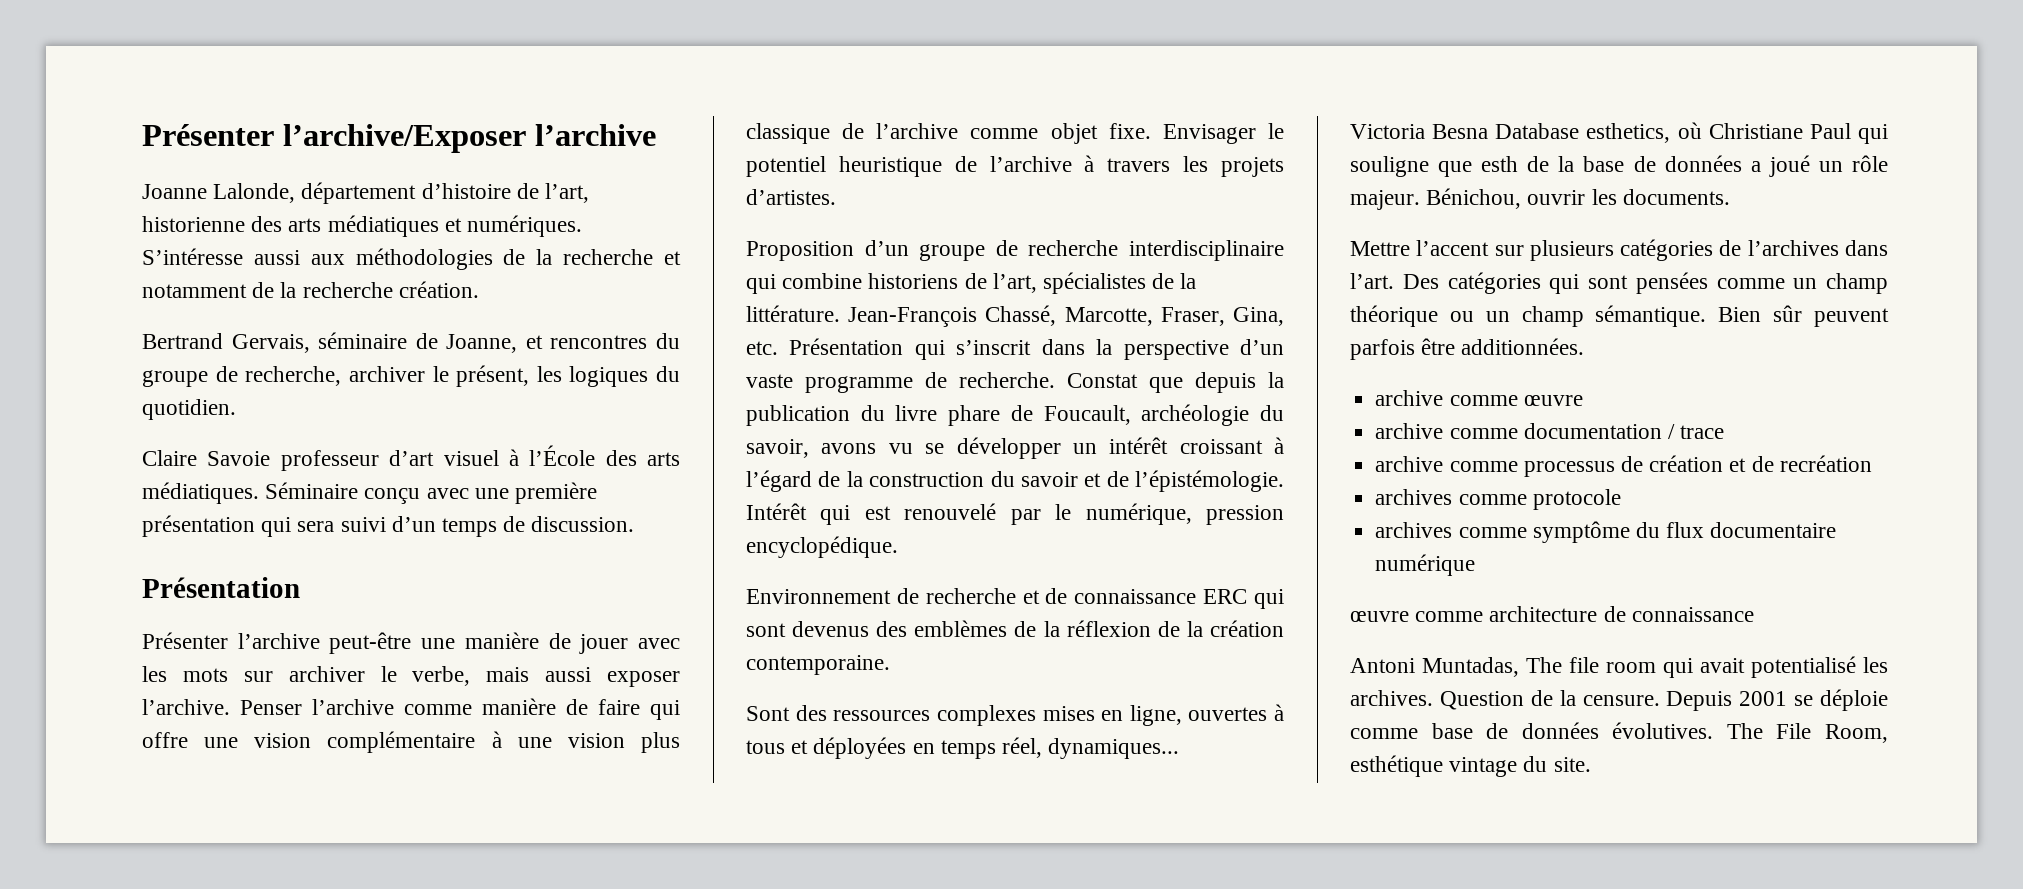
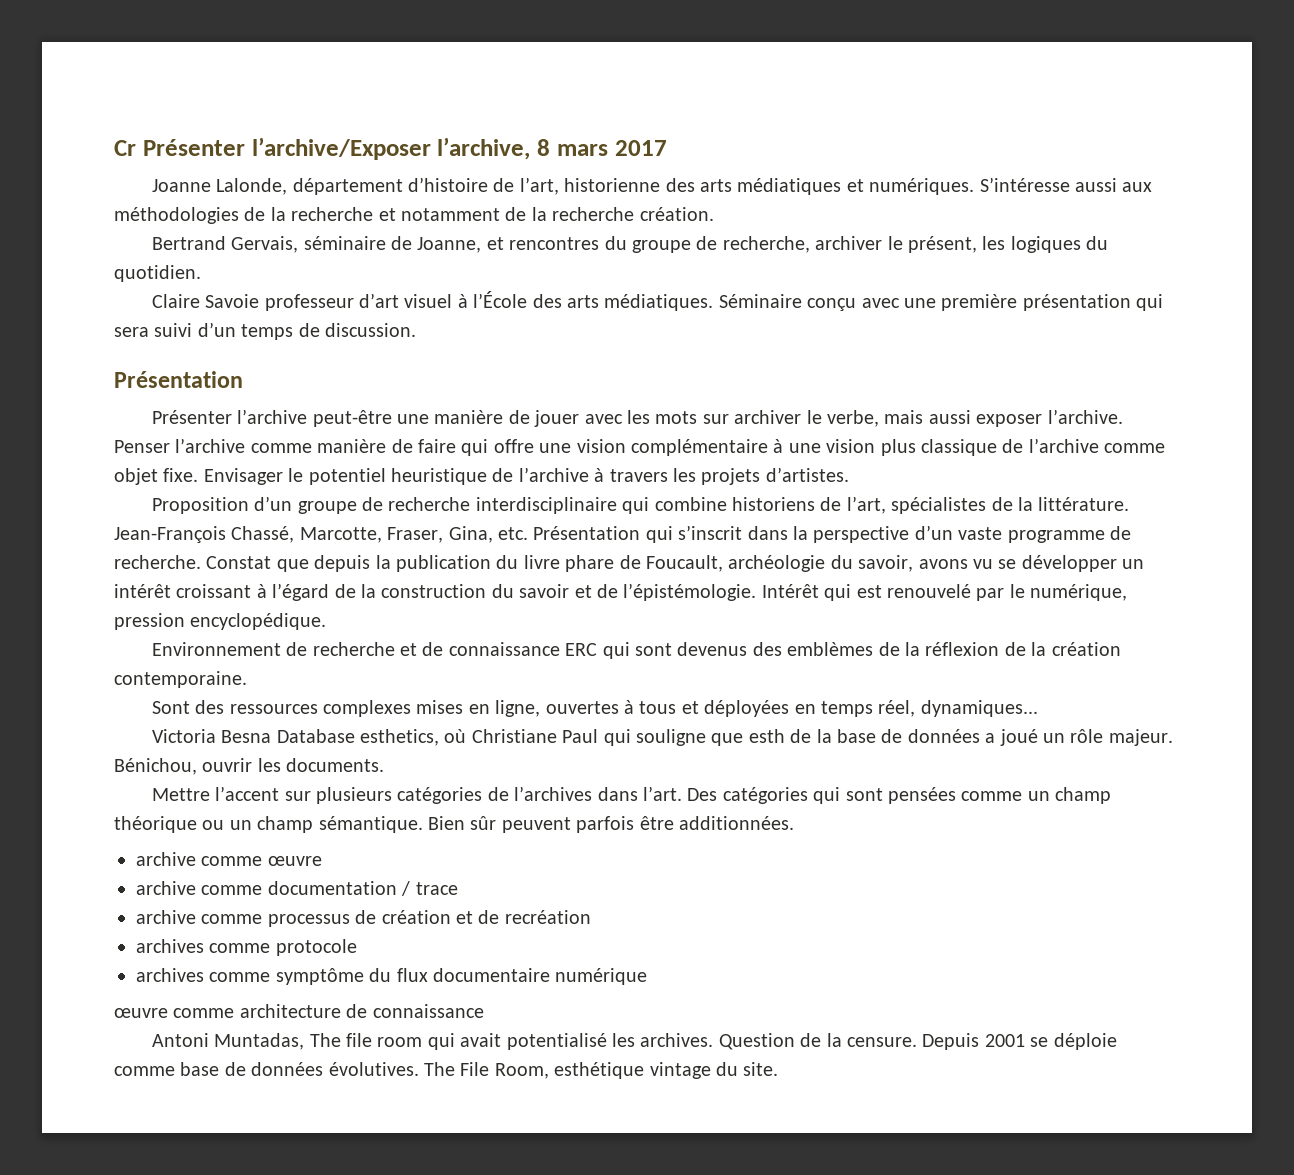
(142, 135) none -> [114,140,136,156] Cr
[534,124,656,146] l’archive -> [437,137,667,160] l’archive, 8 mars 2017

